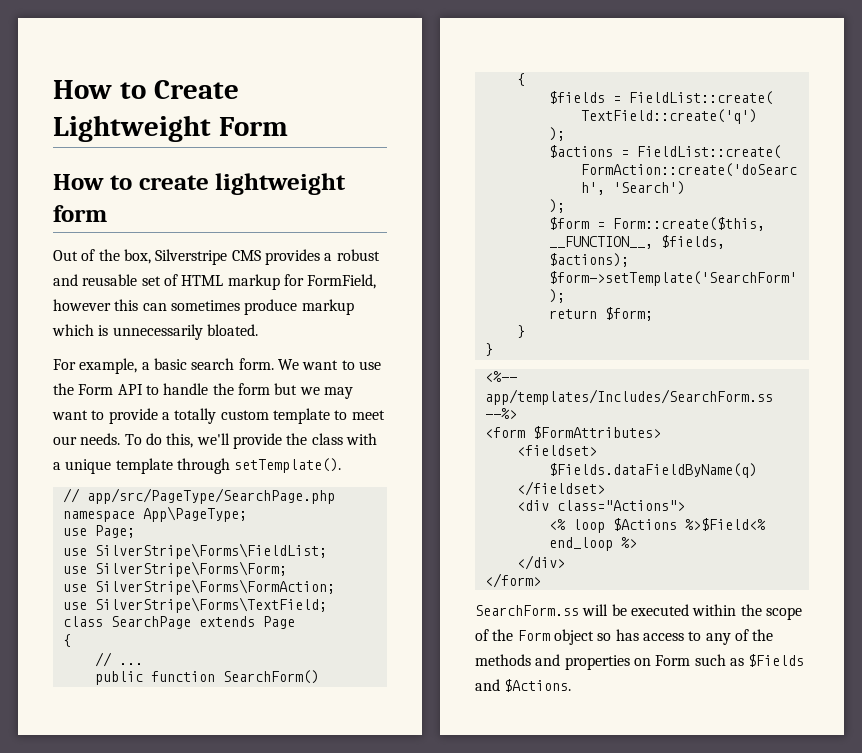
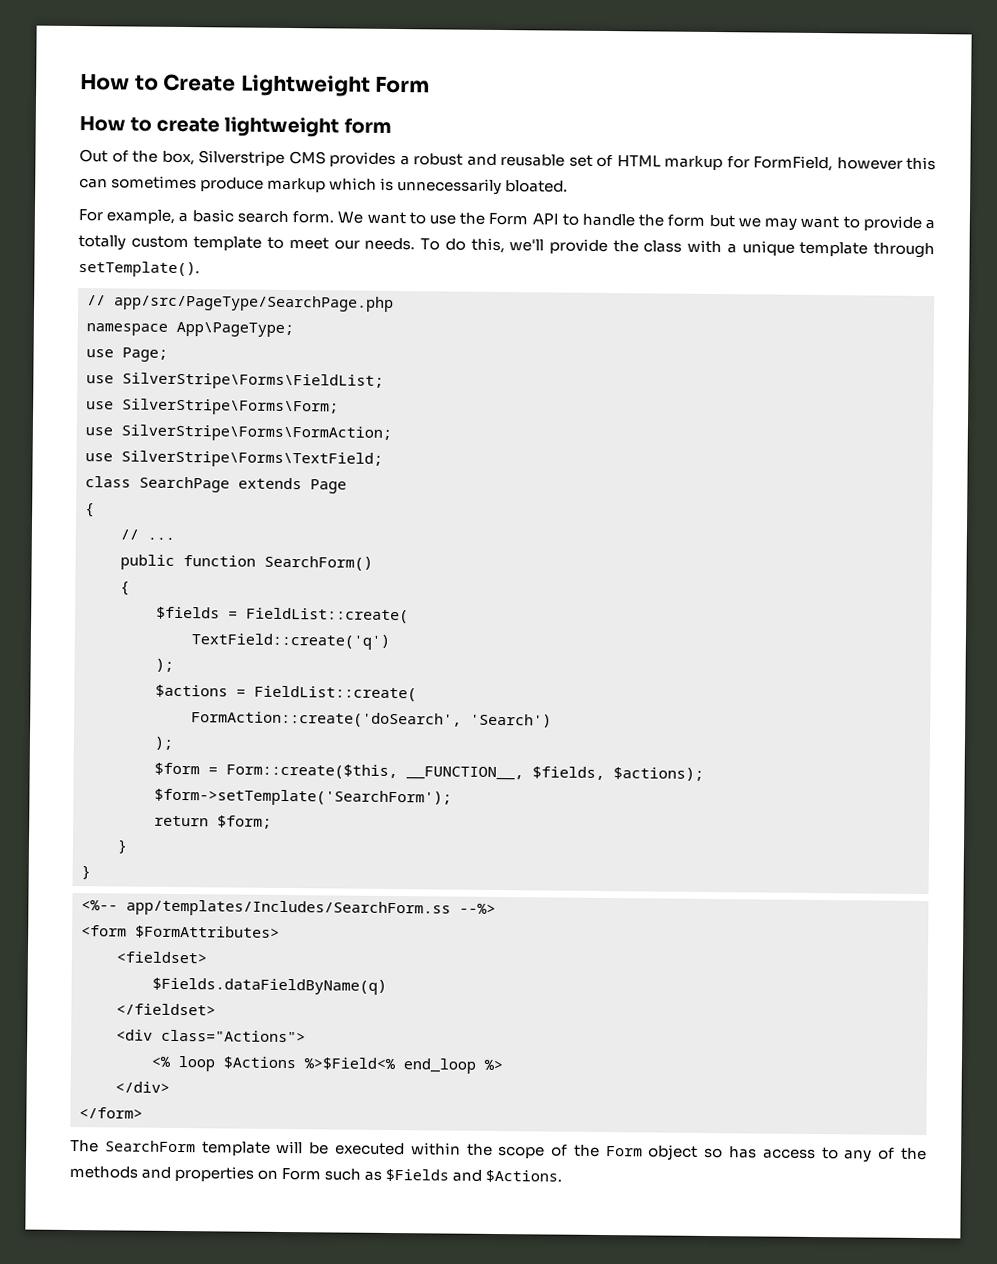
[475,605,579,616] SearchForm.ss -> [70,1139,271,1156] The SearchForm template

